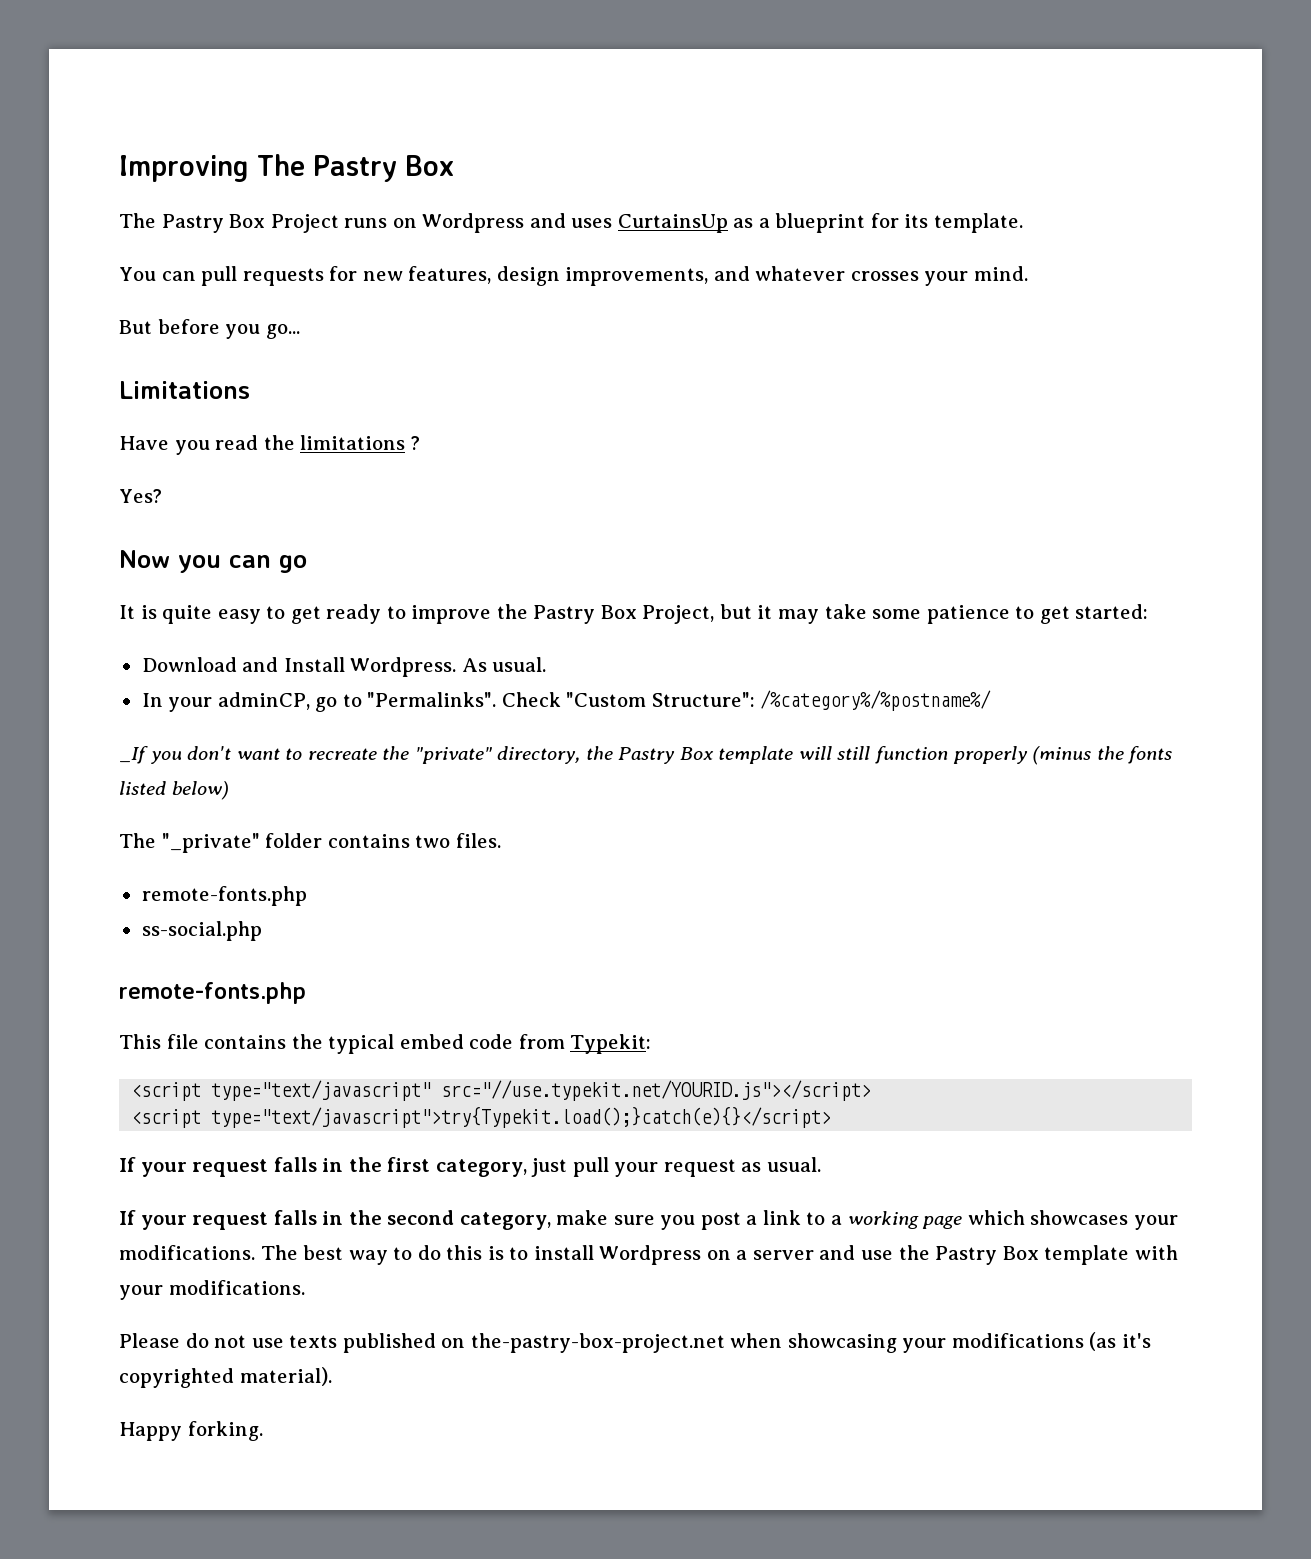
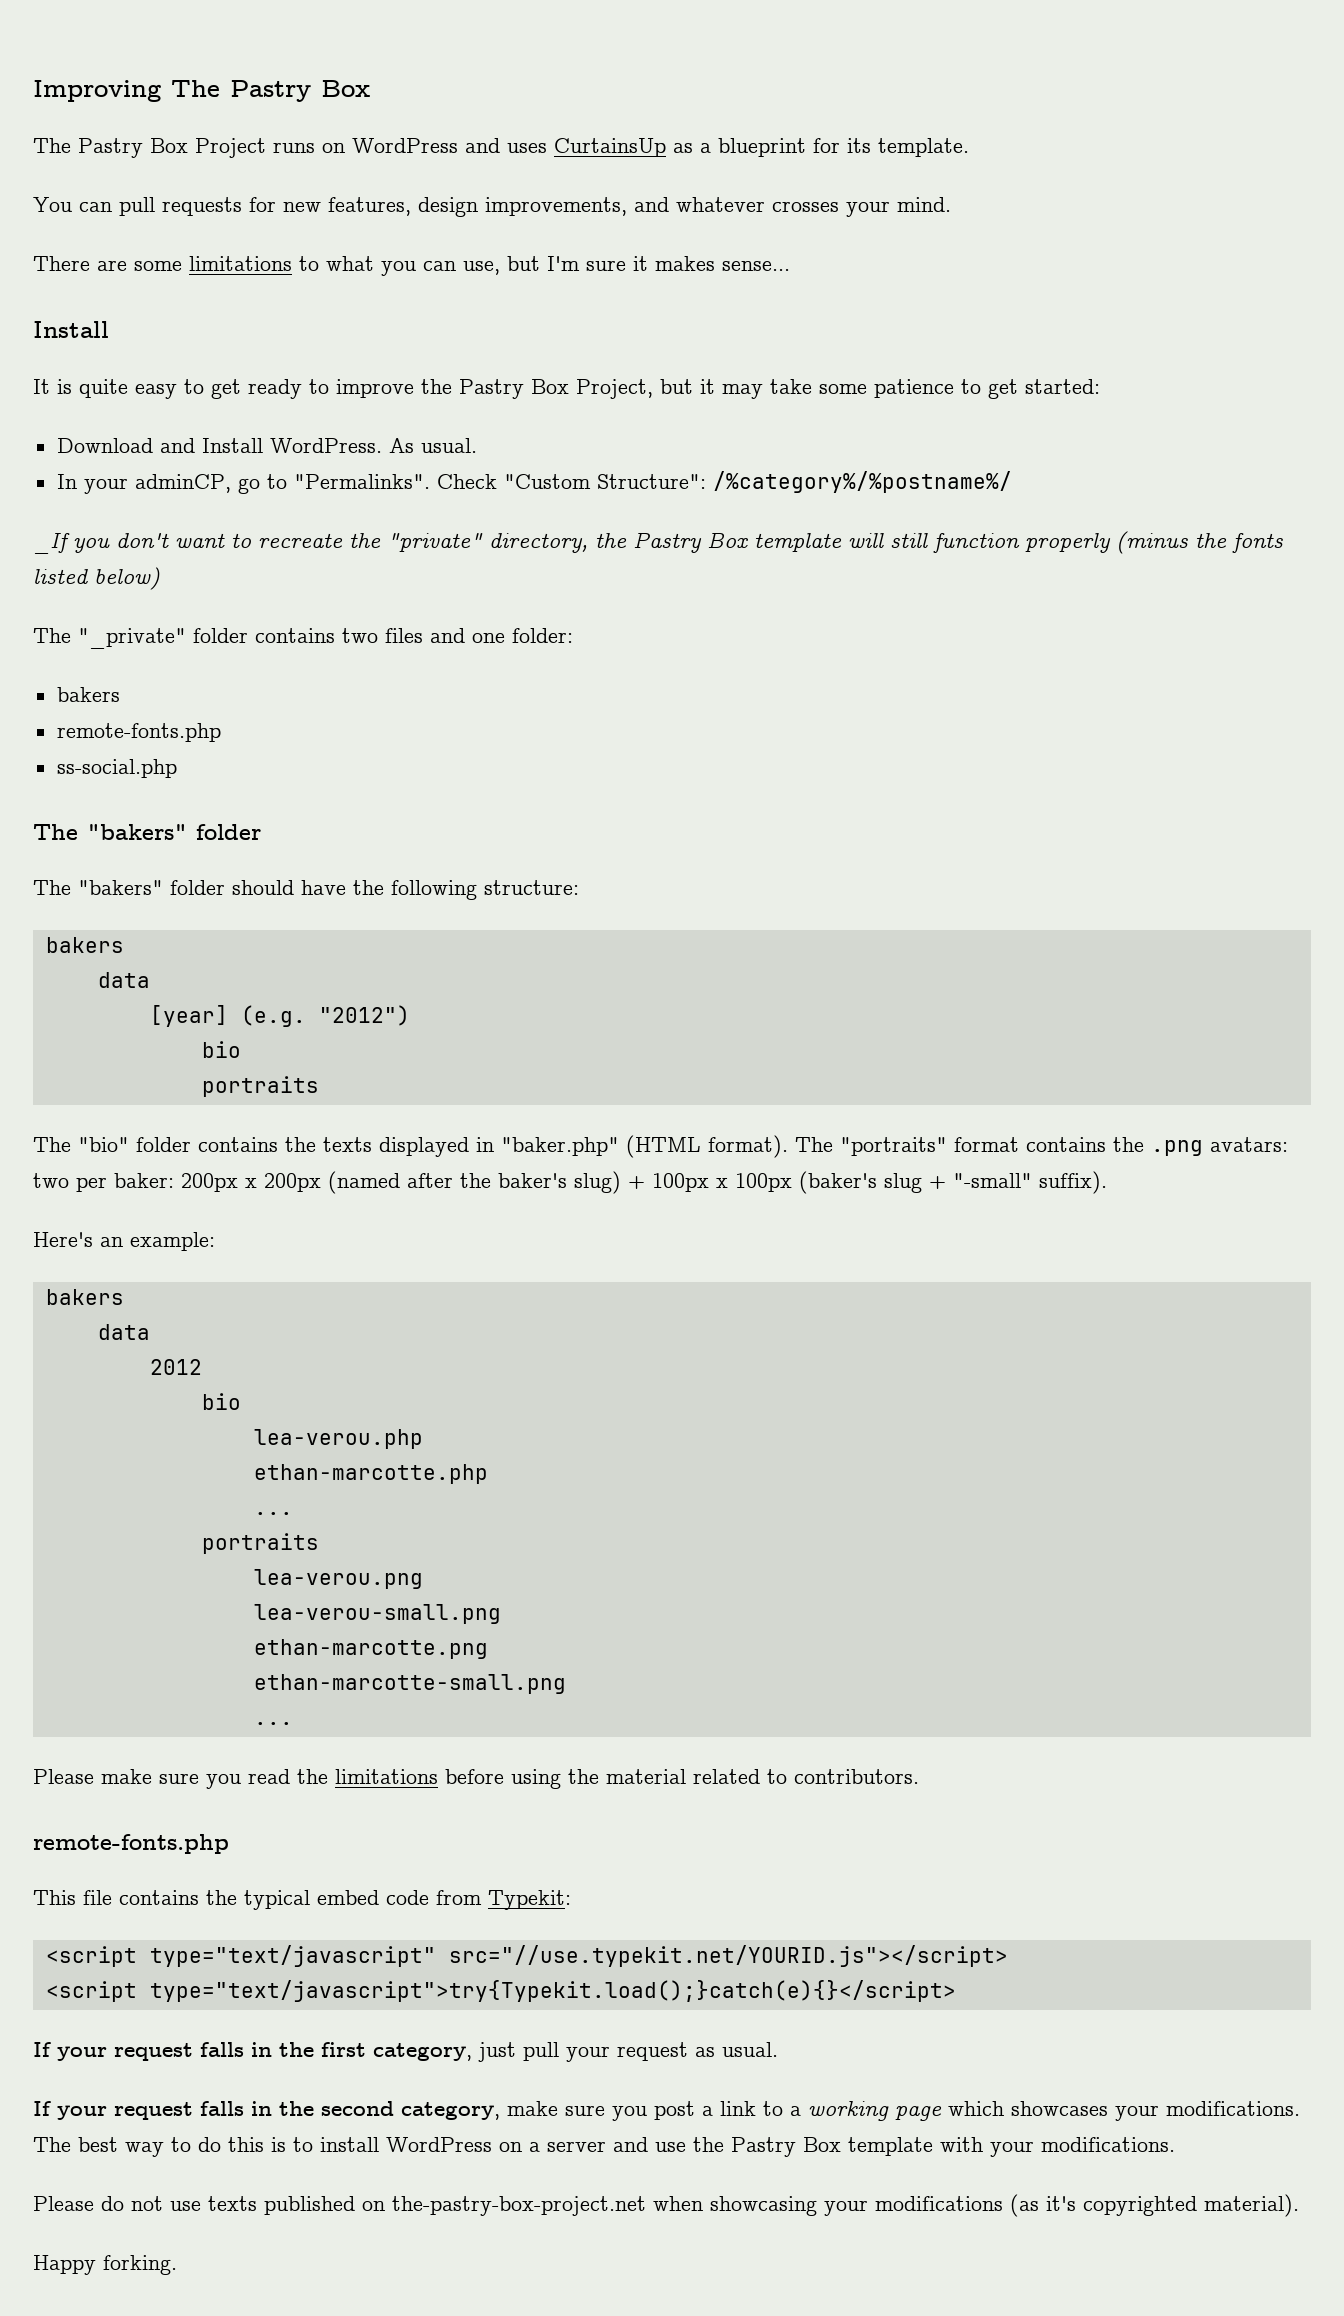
[422,213,525,233] Wordpress -> [352,138,458,153] WordPress
[119,319,300,339] [119,381,250,399] [119,435,420,455] [119,489,162,503] [119,550,307,573] But before you go... // Limitations // Have you read the limitations ? // Yes? // Now you can go -> [33,256,790,276] [33,321,109,338] There are some limitations to what you can use, but I'm sure it makes sense... // Install
[350,657,457,677] Wordpress. -> [269,438,382,453] WordPress.
[455,833,501,848] [141,886,307,906] [141,921,262,941] files. // remote-fonts.php // ss-social.php -> [385,628,573,643] [56,687,120,702] [56,723,221,742] [56,759,177,778] [33,824,261,840] [33,880,579,900] [45,937,124,953] [97,972,150,988] [149,1005,410,1027] [201,1041,241,1058] [201,1076,319,1097] [33,1135,1288,1158] [33,1171,1107,1194] [33,1232,215,1251] [45,1289,124,1305] [97,1324,150,1340] [149,1359,202,1375] [201,1393,241,1410] [253,1429,423,1449] [253,1464,488,1484] [253,1512,293,1515] [201,1533,319,1554] [253,1569,423,1589] [253,1604,501,1624] [253,1639,488,1659] [253,1674,566,1694] [253,1722,293,1725] [33,1769,919,1789] files and one folder: // bakers // remote-fonts.php // ss-social.php // The "bakers" folder // The "bakers" folder should have the following structure: // bakers // data // [year] (e.g. "2012") // bio // portraits // The "bio" folder contains the texts displayed in "baker.php" (HTML format). The "portraits" format contains the .png avatars: two per baker: 200px x 200px (named after the baker's slug) + 100px x 100px (baker's slug + "-small" suffix). // Here's an example: // bakers // data // 2012 // bio // lea-verou.php // ethan-marcotte.php // ... // portraits // lea-verou.png // lea-verou-small.png // ethan-marcotte.png // ethan-marcotte-small.png // ... // Please make sure you read the limitations before using the material related to contributors.
[599,1245,702,1265] Wordpress -> [386,2137,492,2152] WordPress

